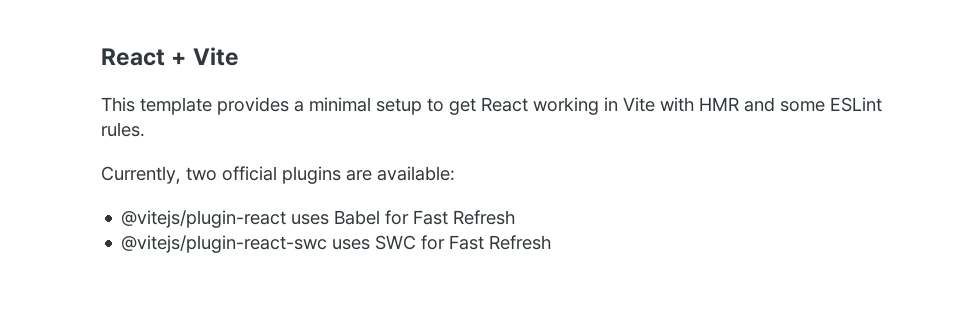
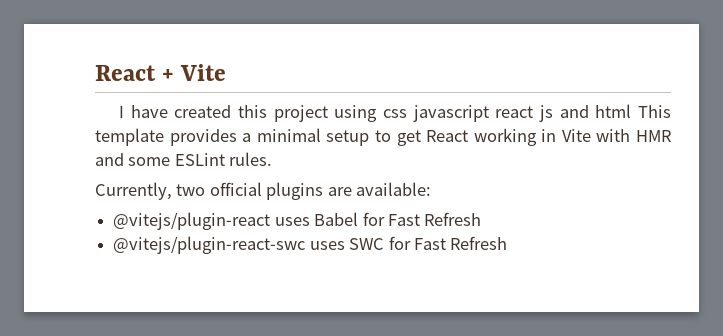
(239, 56) none -> [119,104,632,122] I have created this project using css javascript react js and html

